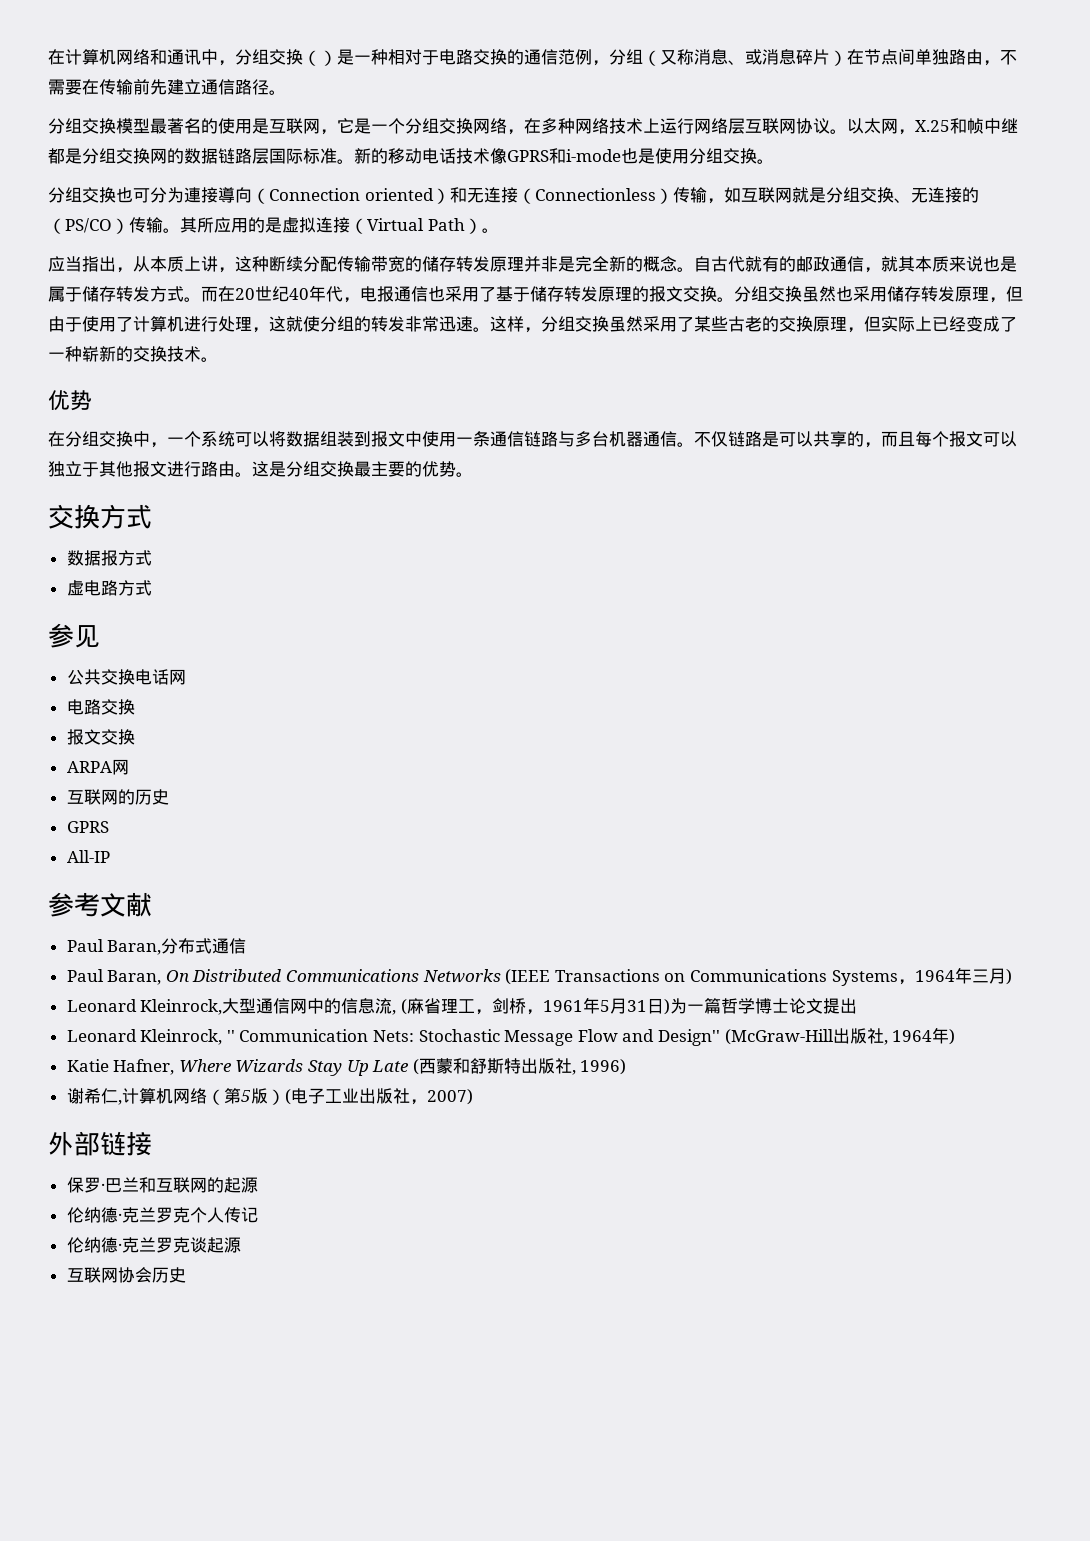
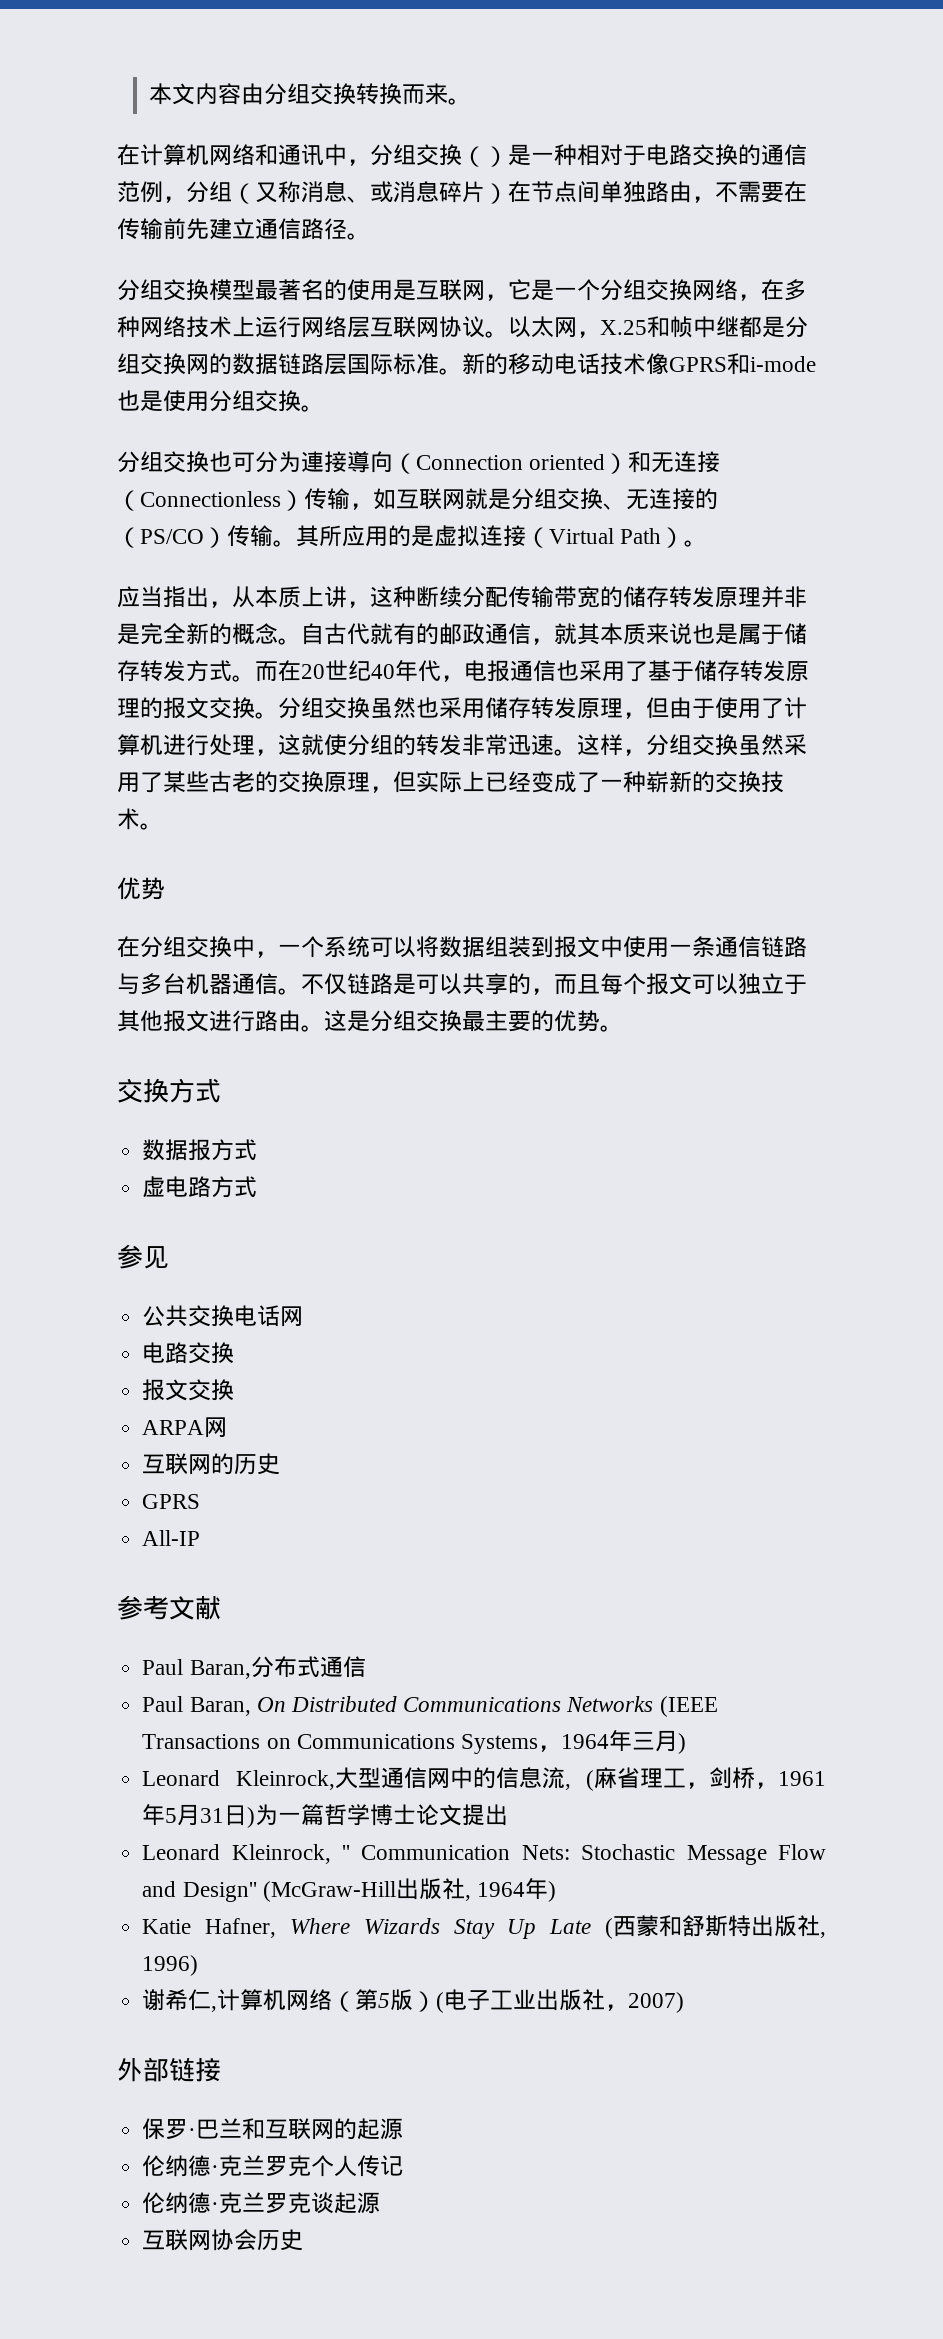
(48, 57) none -> [149,83,472,105] 本文内容由分组交换转换而来。 //

